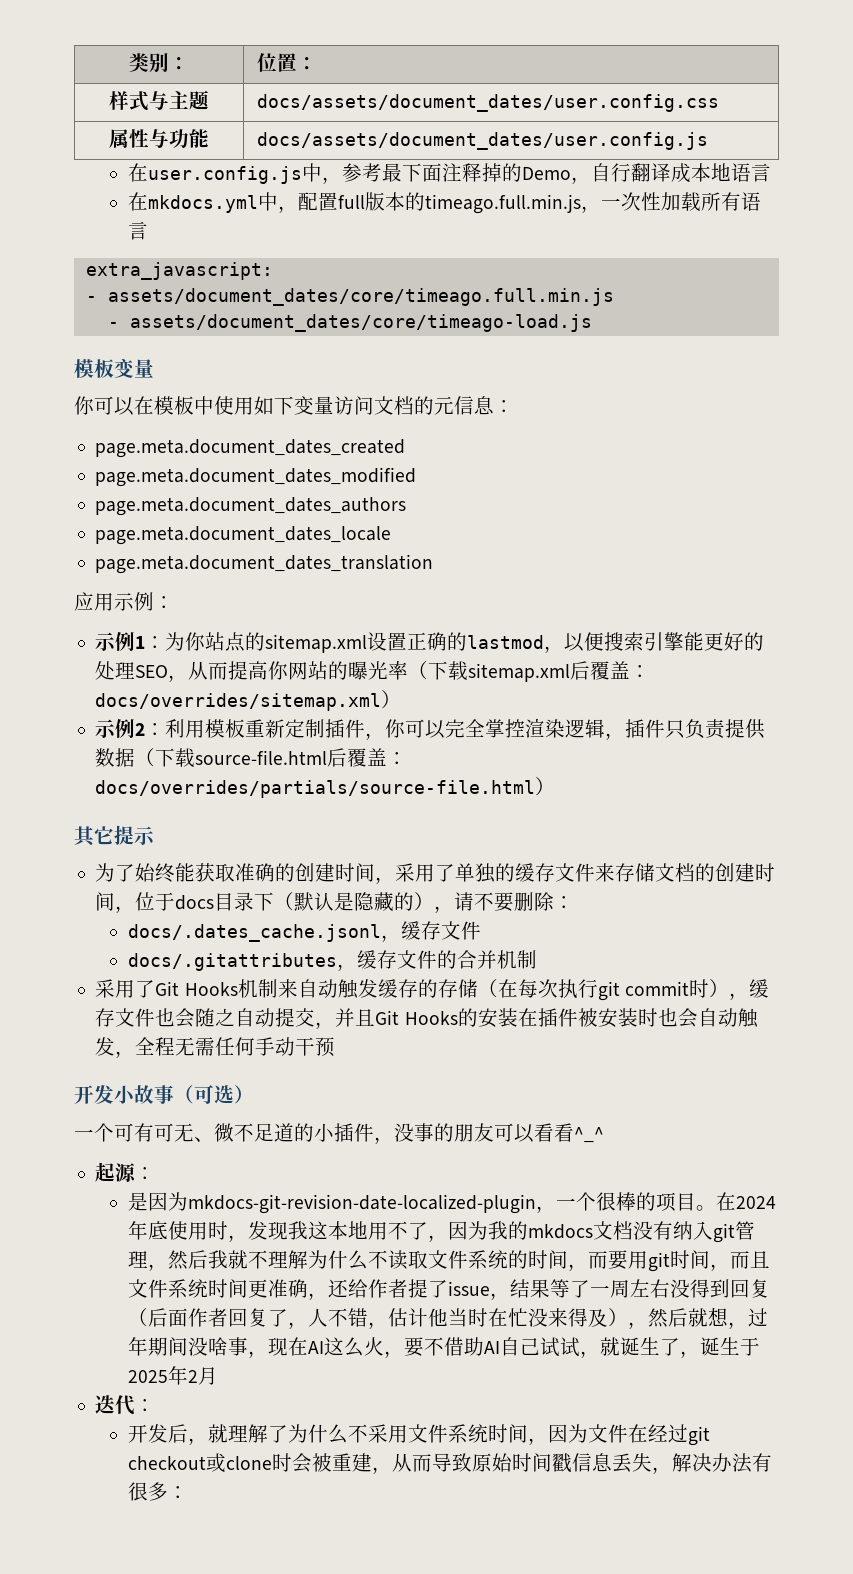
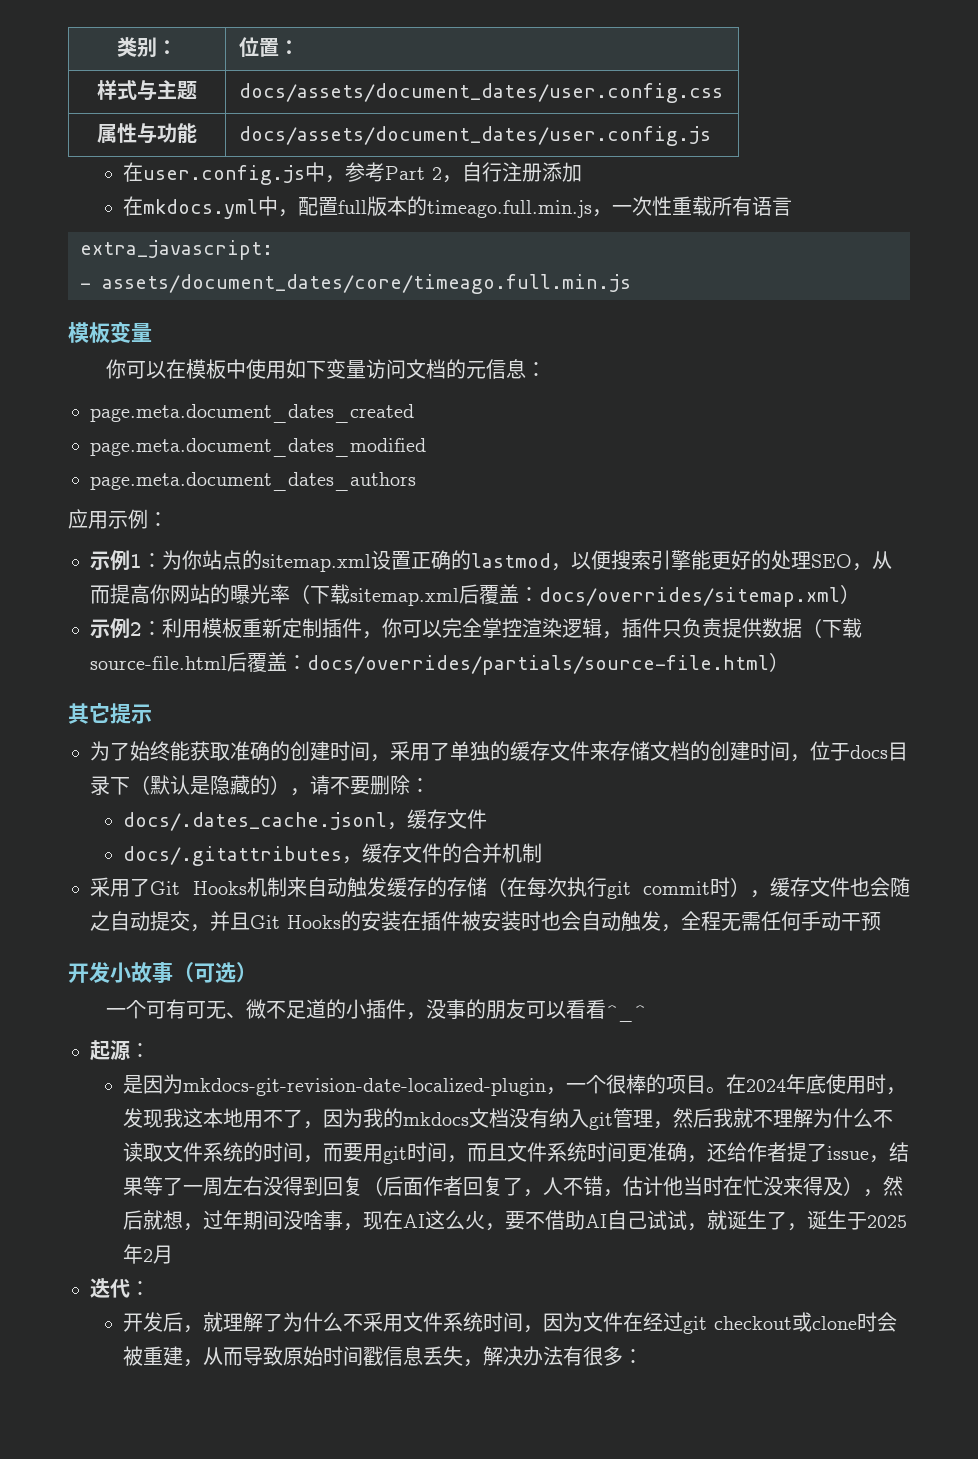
[381,163,771,184] 最下面注释掉的Demo，自行翻译成本地语言 -> [384,162,582,183] Part 2，自行注册添加
[660,192,681,211] 加 -> [671,196,692,215] 重
[107,314,592,332] // - assets/document_dates/core/timeago-load.js -> (631, 284) none
[95,526,392,545] [95,554,434,574] // page.meta.document_dates_locale // page.meta.document_dates_translation -> (416, 481) none

